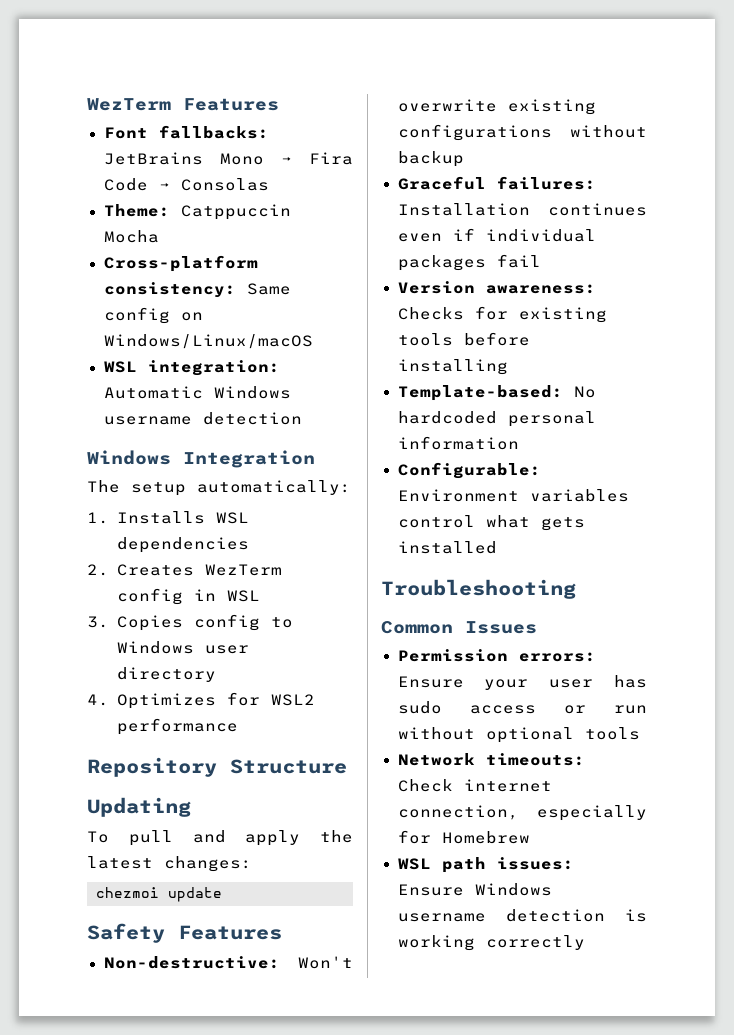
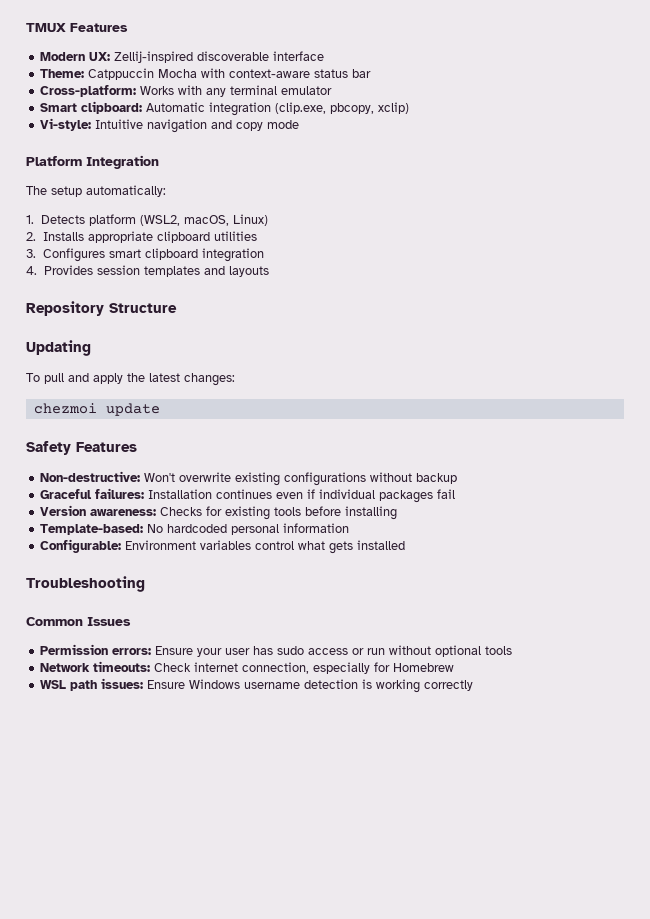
[87,98,279,111] [103,125,269,139] [103,152,353,165] [103,178,269,191] [103,204,291,220] [103,230,159,243] [103,255,258,272] [103,282,291,298] [103,307,203,324] [103,334,313,349] [103,360,280,376] [103,386,291,399] [103,412,302,425] [87,450,171,465] WezTerm Features // Font fallbacks: JetBrains Mono → Fira Code → Consolas // Theme: Catppuccin Mocha // Cross-platform consistency: Same config on Windows/Linux/macOS // WSL integration: Automatic Windows username detection // Windows -> [26,23,128,32] [40,51,325,63] [40,68,372,80] [40,85,333,97] [40,101,410,116] [40,118,300,133] [26,156,82,166] TMUX Features // Modern UX: Zellij-inspired discoverable interface // Theme: Catppuccin Mocha with context-aware status bar // Cross-platform: Works with any terminal emulator // Smart clipboard: Automatic integration (clip.exe, pbcopy, xclip) // Vi-style: Intuitive navigation and copy mode // Platform
[116,511,249,524] [116,537,249,553] [87,564,282,576] [116,588,260,605] [87,614,293,631] [116,641,249,654] [116,667,216,682] [87,692,315,709] [116,718,238,735] Installs WSL dependencies // 2. Creates WezTerm config in WSL // 3. Copies config to Windows user directory // 4. Optimizes for WSL2 performance -> [40,214,268,226] [26,231,257,243] [26,248,264,262] [26,265,269,277] Detects platform (WSL2, macOS, Linux) // 2. Installs appropriate clipboard utilities // 3. Configures smart clipboard integration // 4. Provides session templates and layouts

